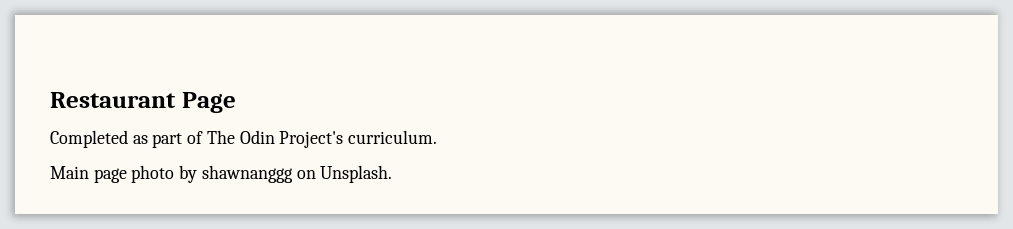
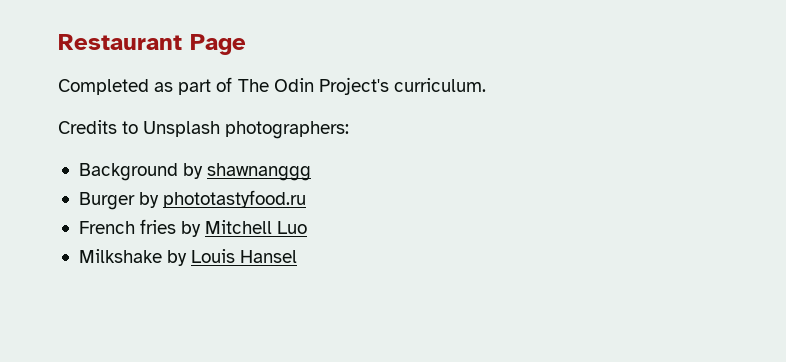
[50,165,393,183] Main page photo by shawnanggg on Unsplash. -> [58,120,350,139] [78,163,312,181] [78,190,307,210] [78,219,308,237] [78,249,298,266] Credits to Unsplash photographers: // Background by shawnanggg // Burger by phototastyfood.ru // French fries by Mitchell Luo // Milkshake by Louis Hansel

